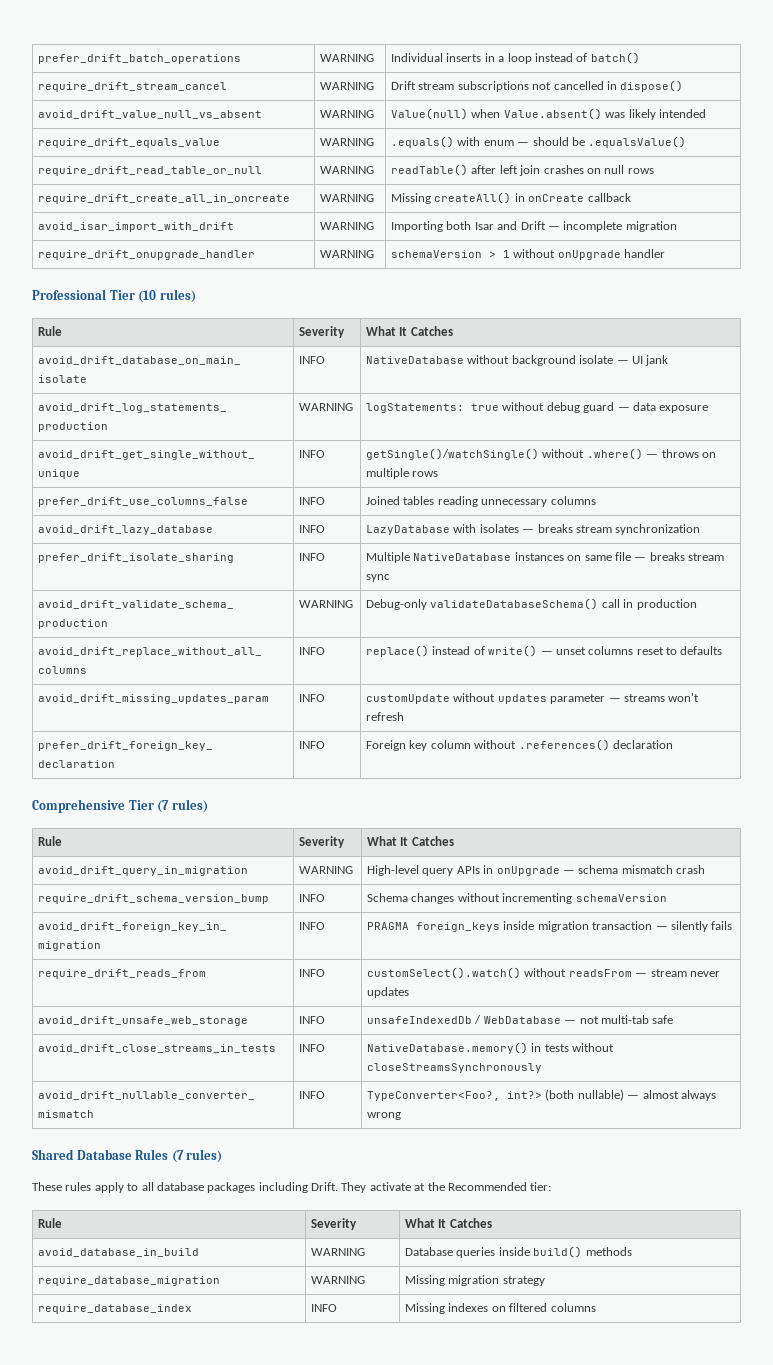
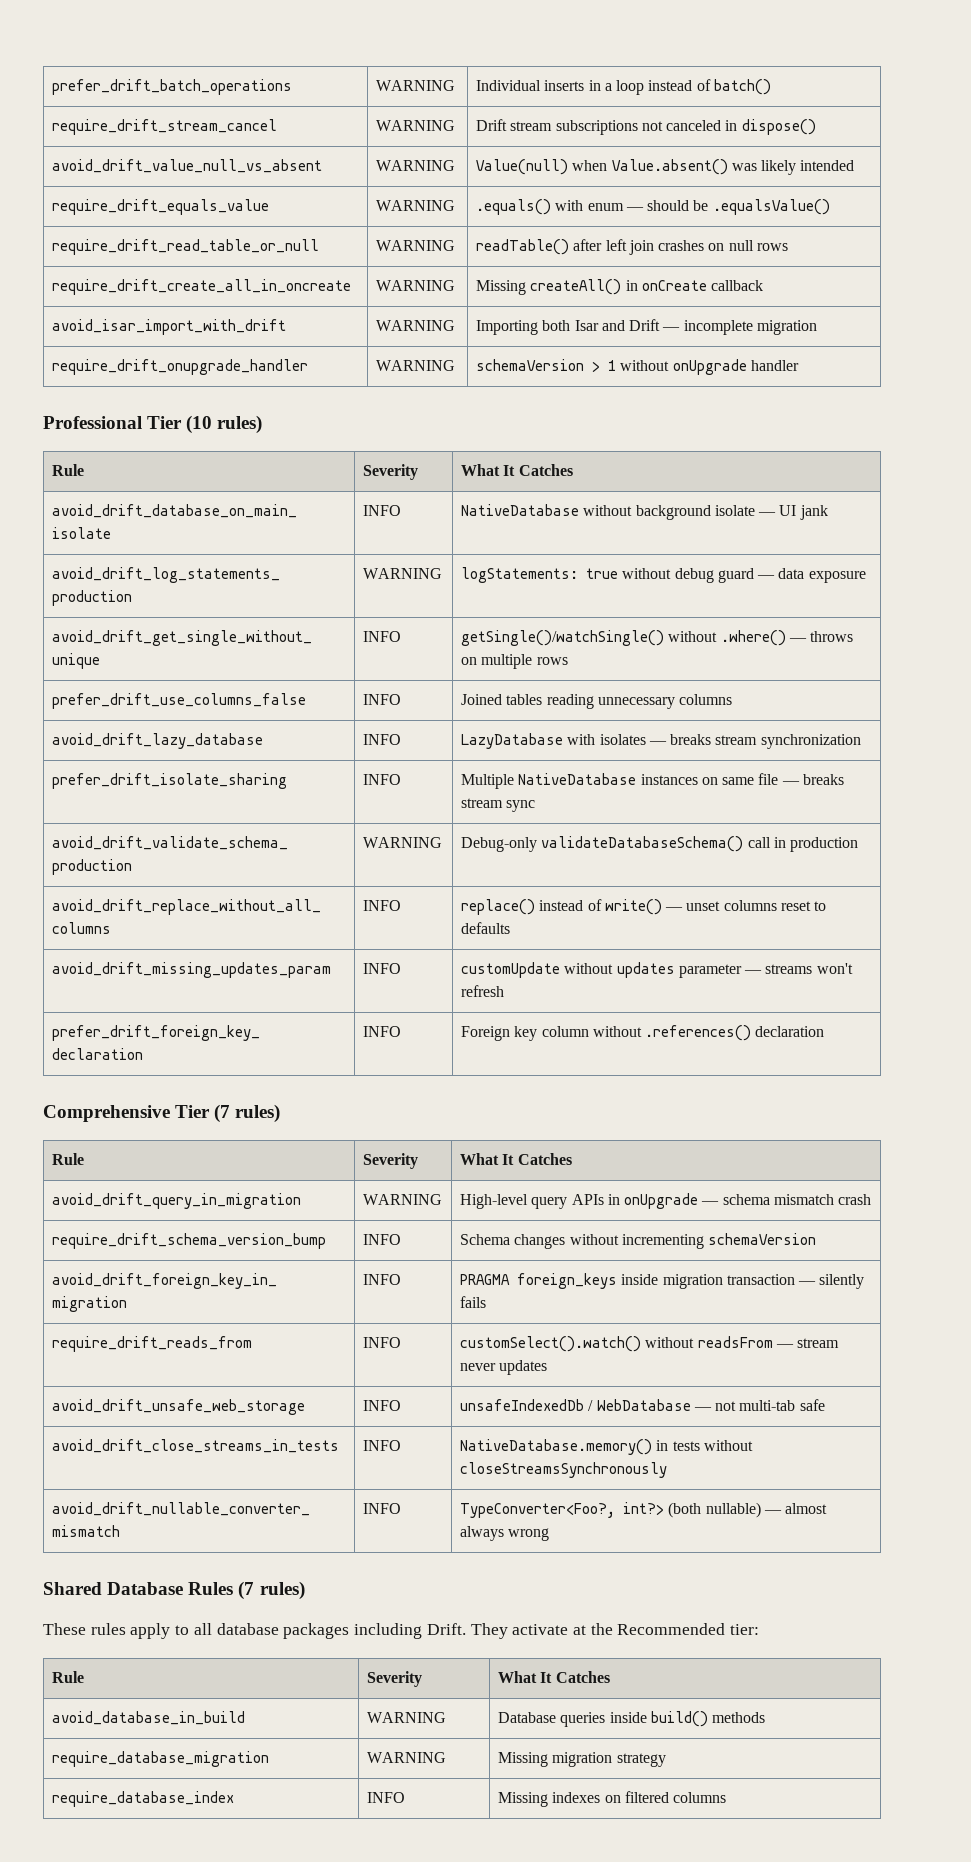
[553,81,604,90] cancelled -> [666,120,722,131] canceled

